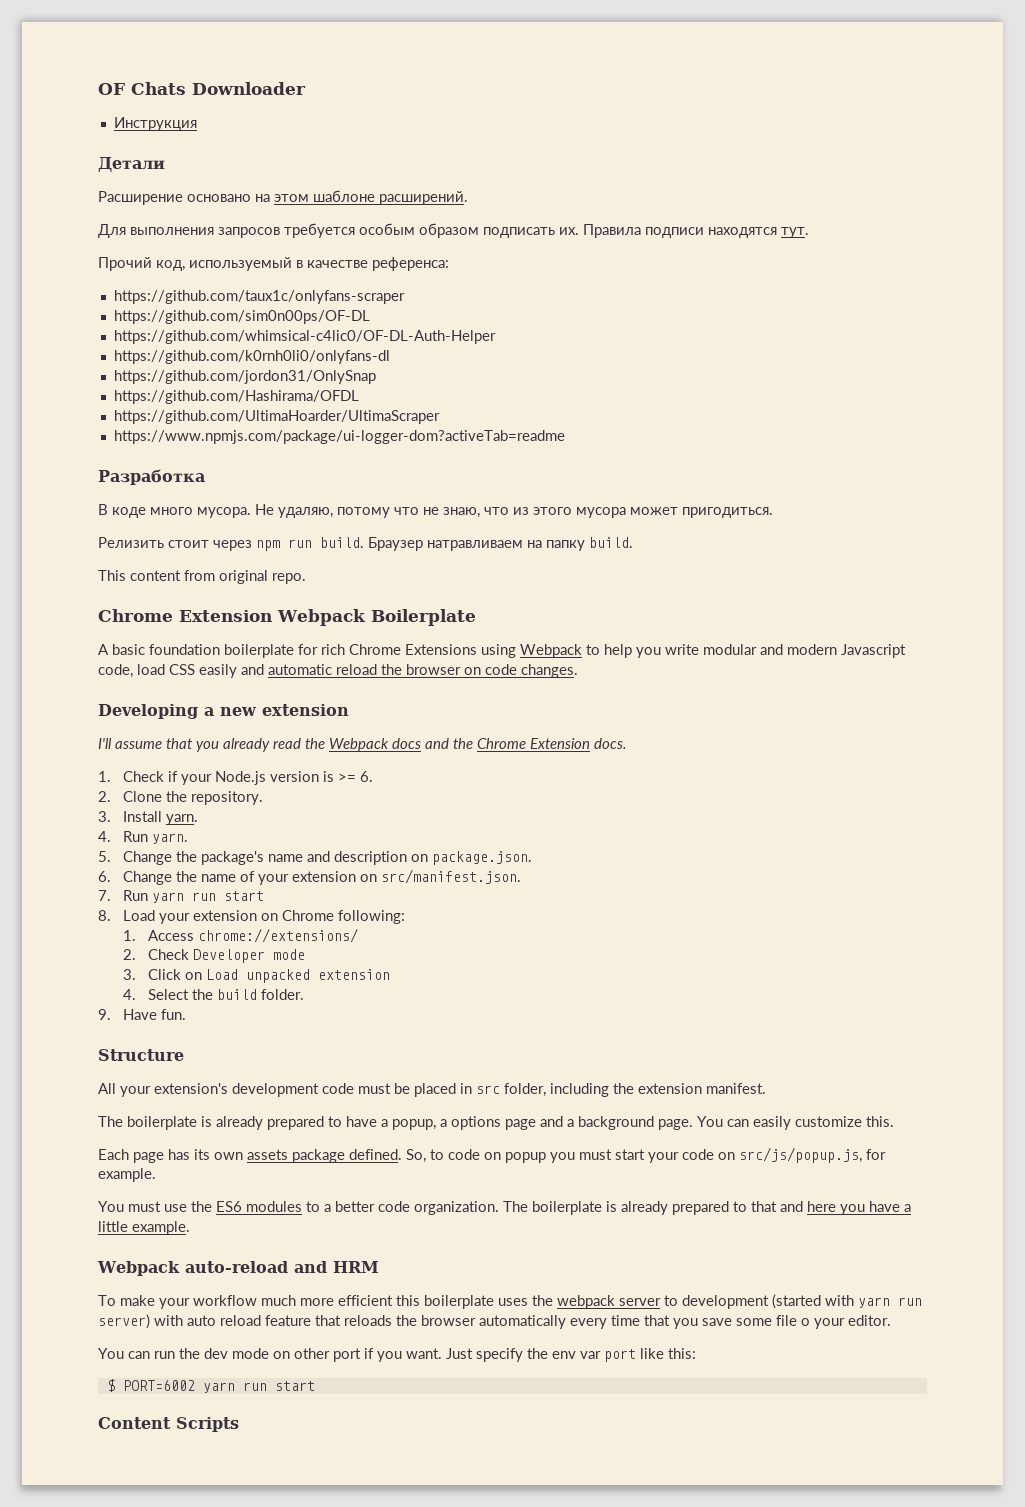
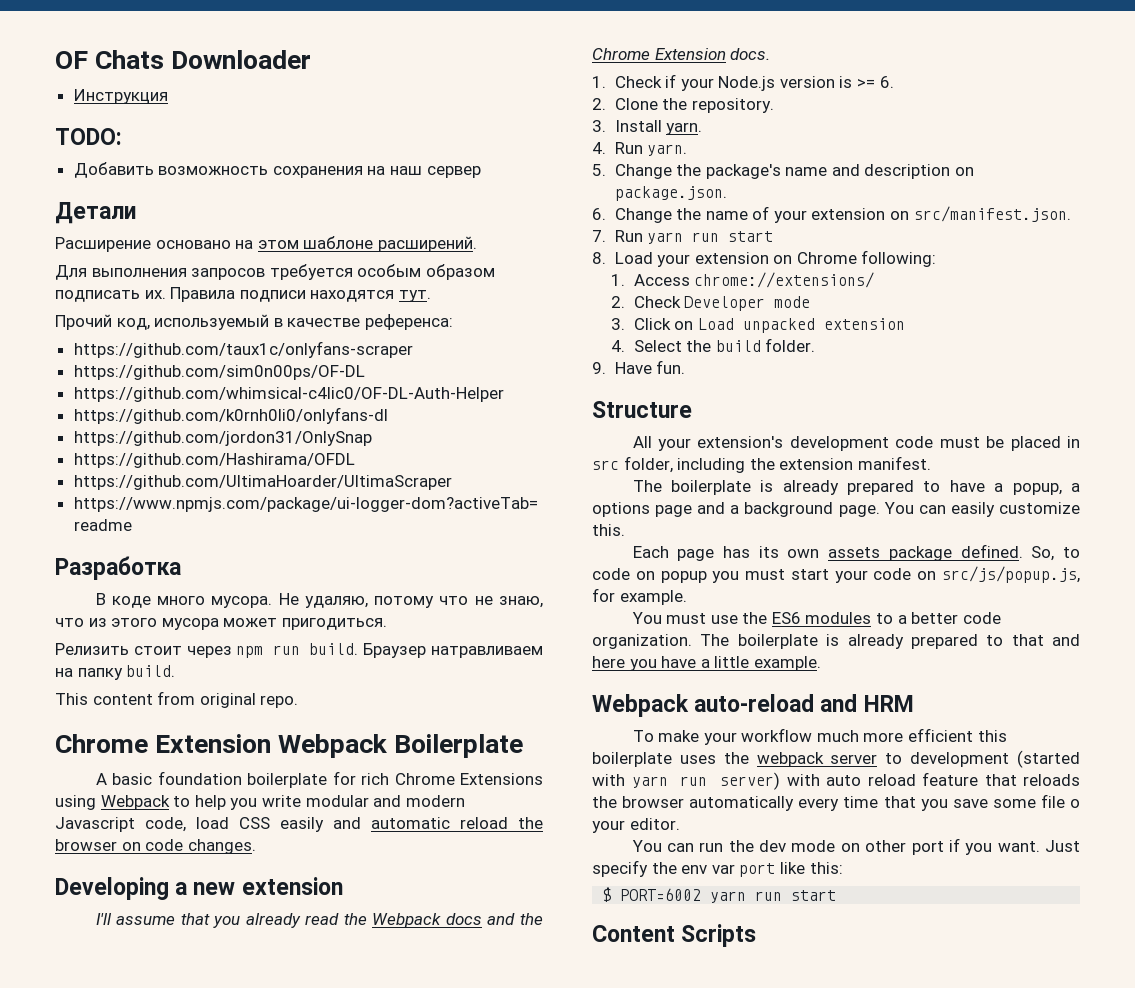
(197, 124) none -> [55,128,122,145] [73,162,481,178] // TODO: // Добавить возможность сохранения на наш сервер

